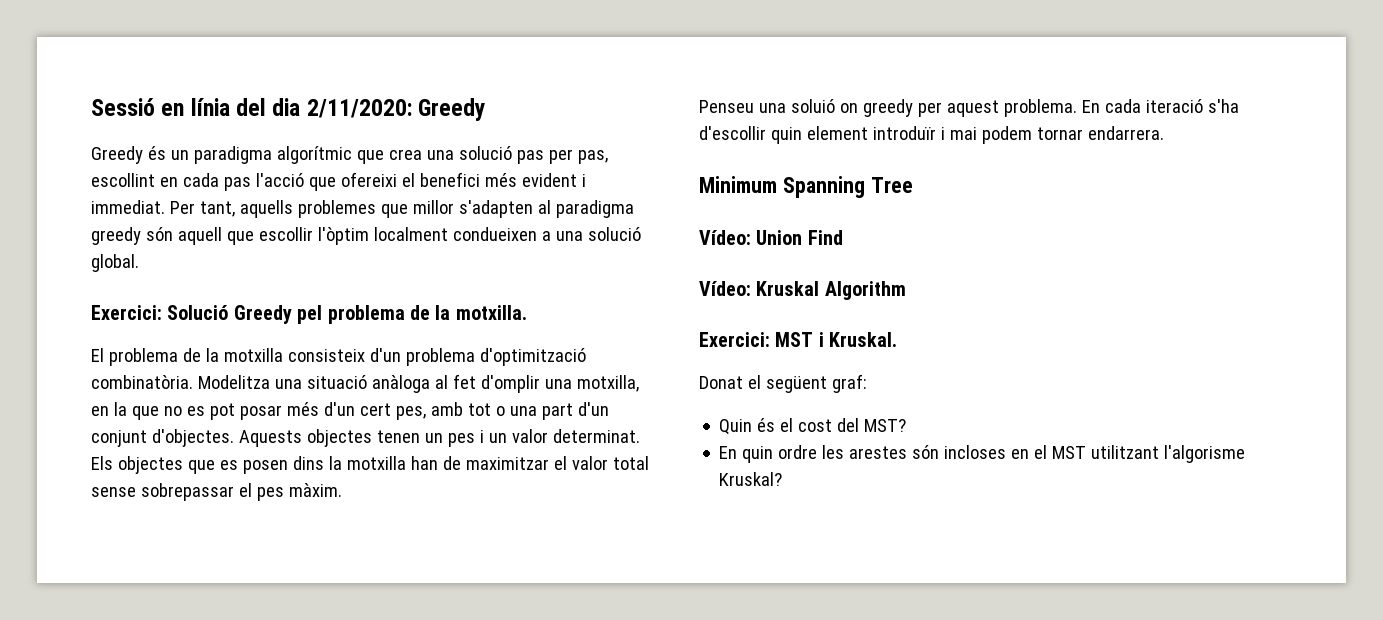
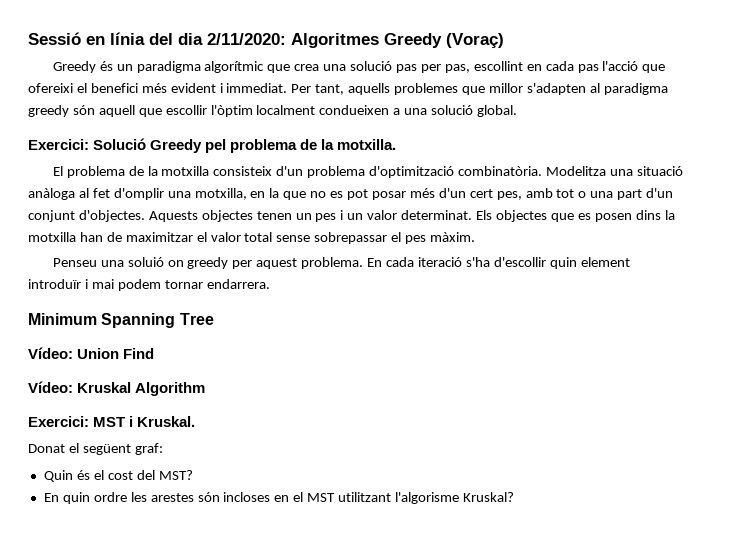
[418,98,486,121] Greedy -> [291,33,504,48] Algoritmes Greedy (Voraç)

